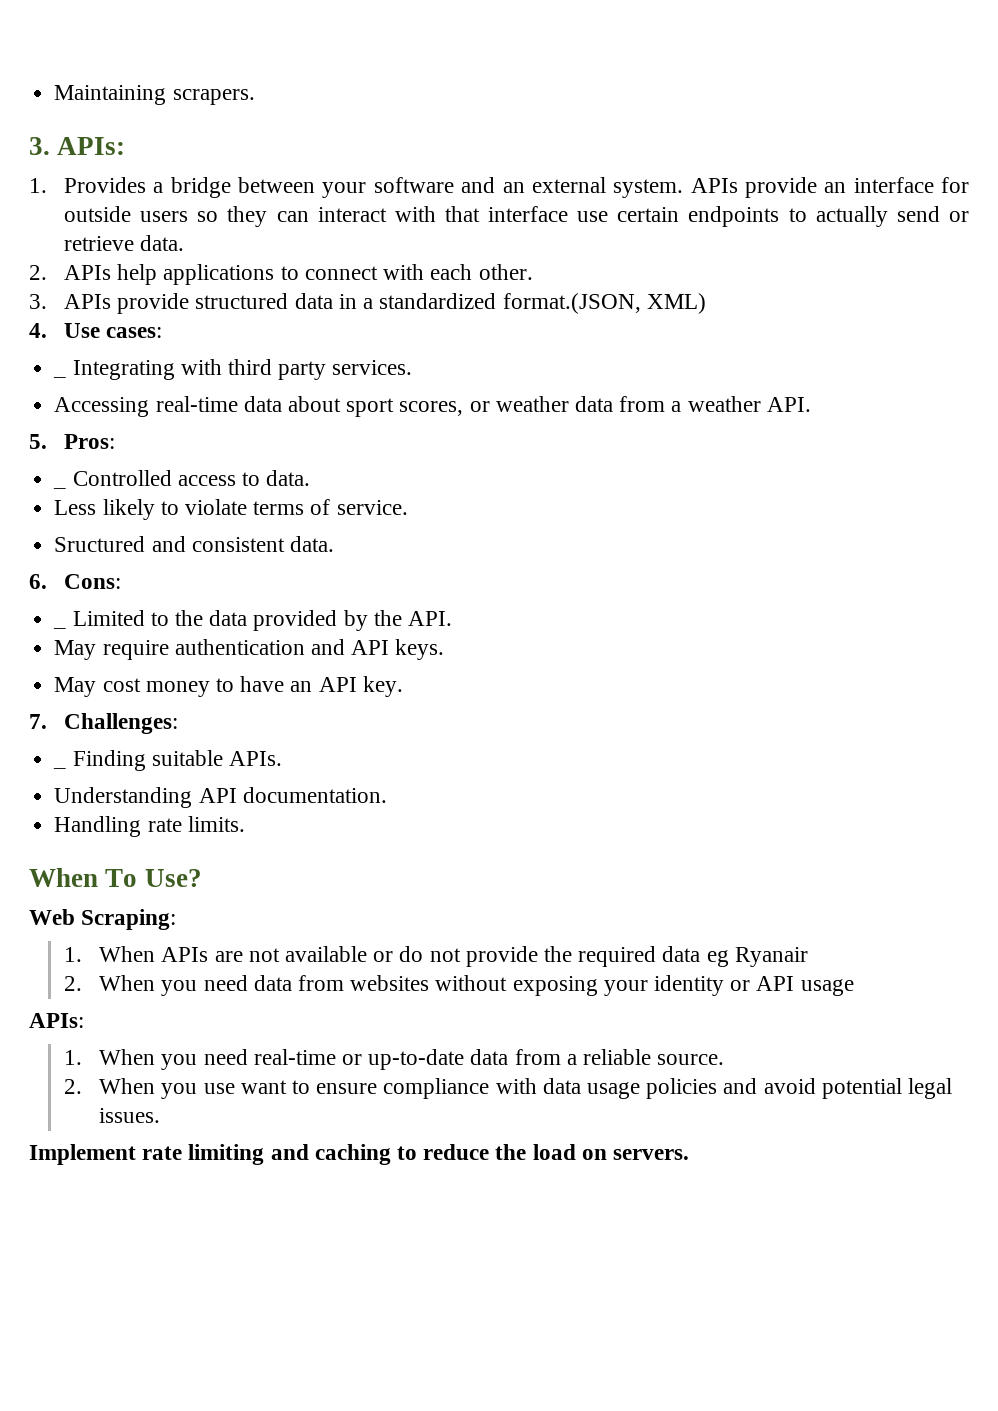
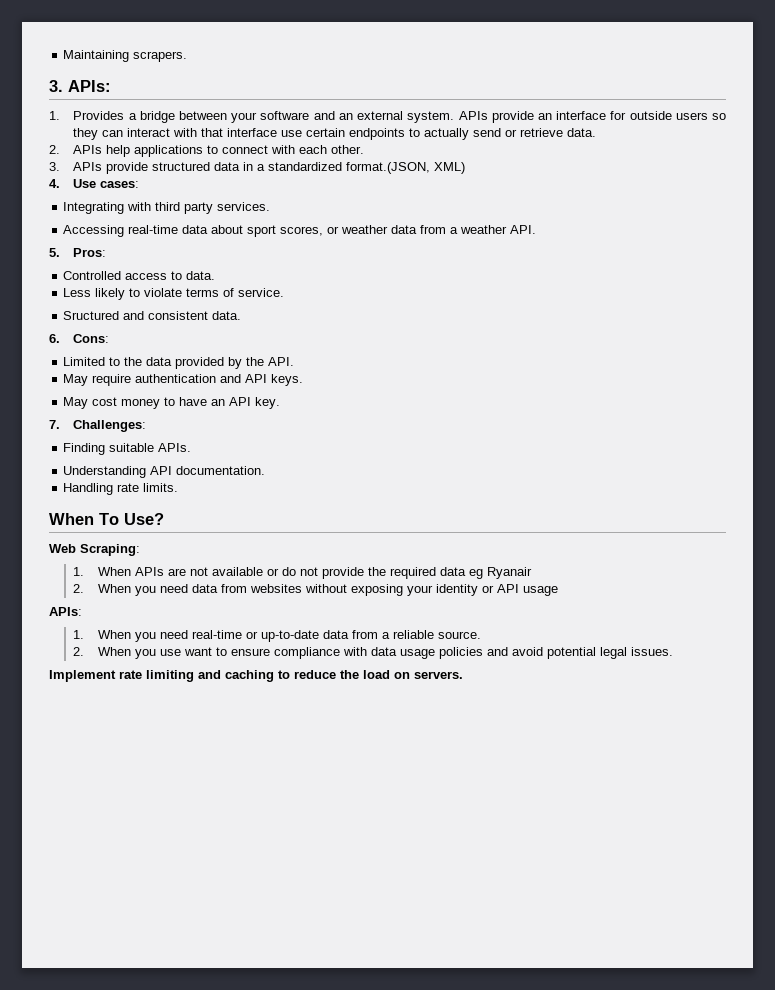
[53,375,67,378] _ -> (140, 184) none
[53,486,67,489] _ -> (107, 252) none
[53,626,67,629] _ -> (110, 338) none
[53,766,67,769] _ -> (147, 426) none

